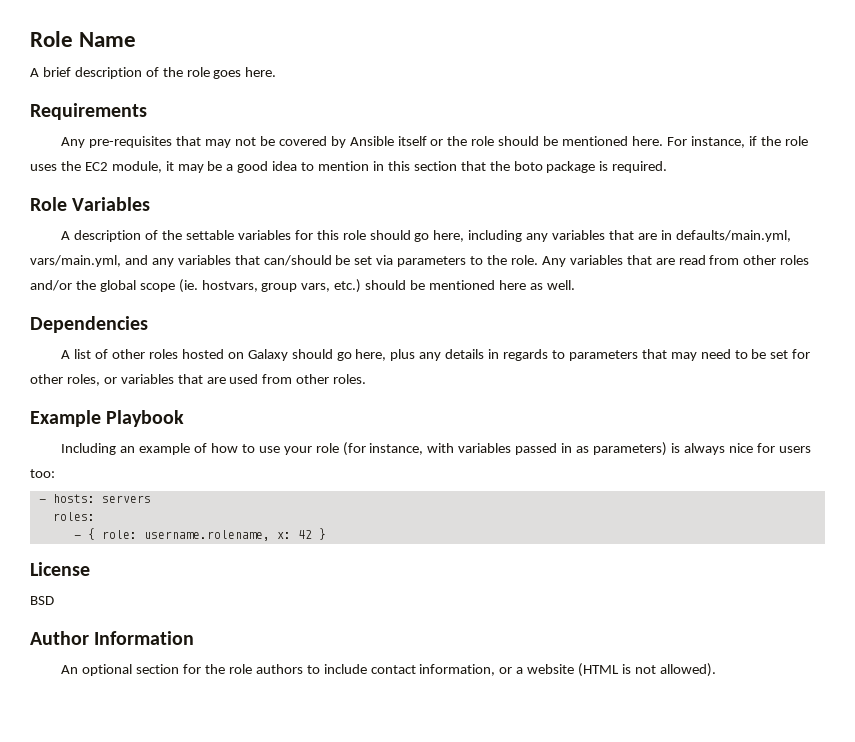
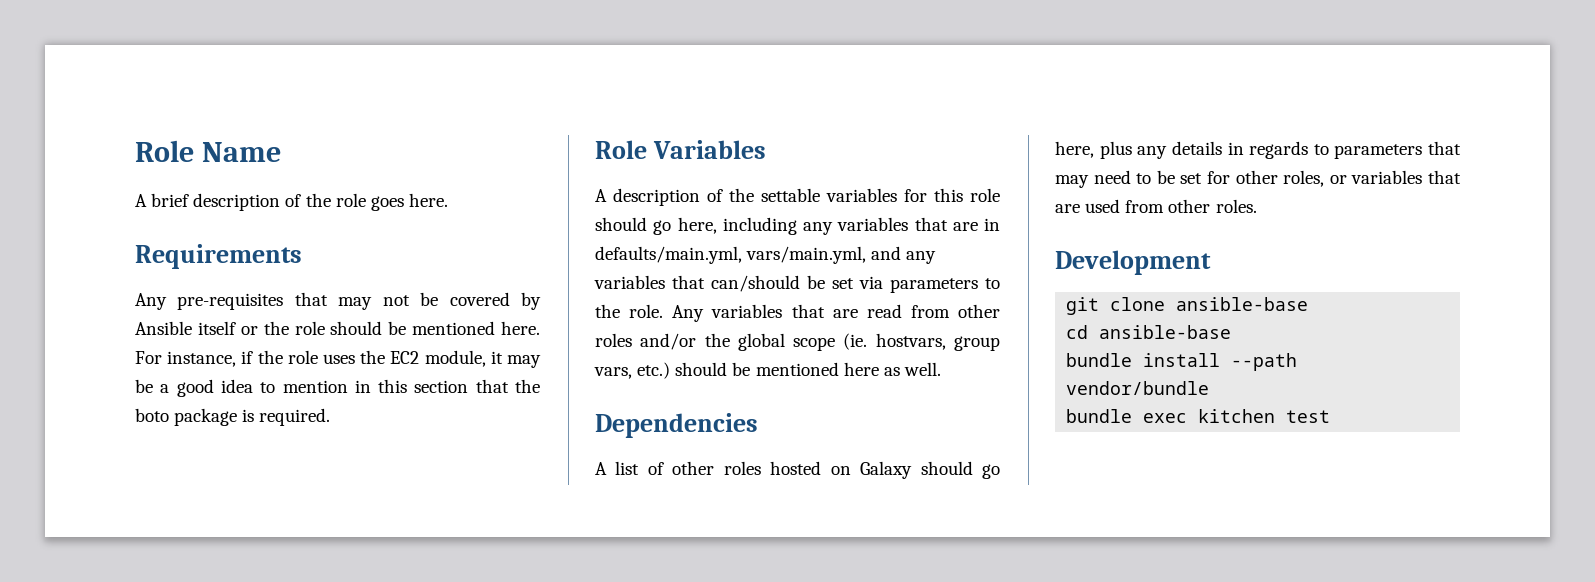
[30,410,185,427] [61,442,811,456] [30,469,55,478] [38,494,151,503] [52,512,95,521] [73,528,326,541] [30,562,90,576] [30,596,54,605] [30,631,195,645] [61,663,716,677] Example Playbook // Including an example of how to use your role (for instance, with variables passed in as parameters) is always nice for users too: // - hosts: servers // roles: // - { role: username.rolename, x: 42 } // License // BSD // Author Information // An optional section for the role authors to include contact information, or a website (HTML is not allowed). -> [1055,250,1211,275] [1066,297,1309,315] [1066,325,1232,339] [1066,353,1298,371] [1066,381,1210,395] [1066,409,1331,423] Development // git clone ansible-base // cd ansible-base // bundle install --path vendor/bundle // bundle exec kitchen test

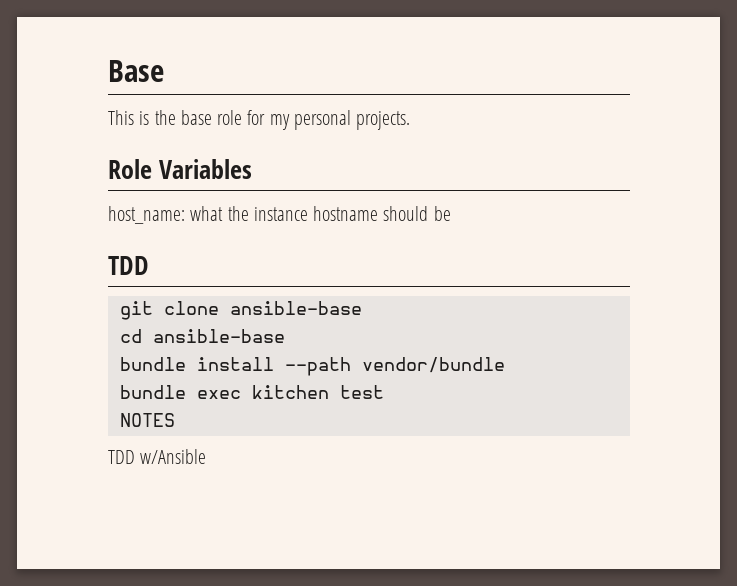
[135,140,281,162] [135,193,448,211] [135,244,302,269] [135,292,541,310] [135,321,540,335] [135,350,541,368] [135,379,540,397] [135,408,331,426] [595,140,766,159] [595,188,1000,206] [595,217,1000,235] [595,246,937,264] [594,275,1000,293] [595,304,1000,322] [595,333,1000,351] [594,362,941,379] [595,413,758,438] [595,461,1000,479] [1055,141,1461,159] [1055,170,1461,188] [1055,199,1257,213] [1055,250,1211,275] Role Name // A brief description of the role goes here. // Requirements // Any pre-requisites that may not be covered by Ansible itself or the role should be mentioned here. For instance, if the role uses the EC2 module, it may be a good idea to mention in this section that the boto package is required. // Role Variables // A description of the settable variables for this role should go here, including any variables that are in defaults/main.yml, vars/main.yml, and any variables that can/should be set via parameters to the role. Any variables that are read from other roles and/or the global scope (ie. hostvars, group vars, etc.) should be mentioned here as well. // Dependencies // A list of other roles hosted on Galaxy should go here, plus any details in regards to parameters that may need to be set for other roles, or variables that are used from other roles. // Development -> [108,60,164,82] [108,110,411,130] [108,159,253,179] [108,206,451,224] [108,256,149,275] Base // This is the base role for my personal projects. // Role Variables // host_name: what the instance hostname should be // TDD
(1331, 416) none -> [119,413,175,427] [108,449,207,464] // NOTES // TDD w/Ansible

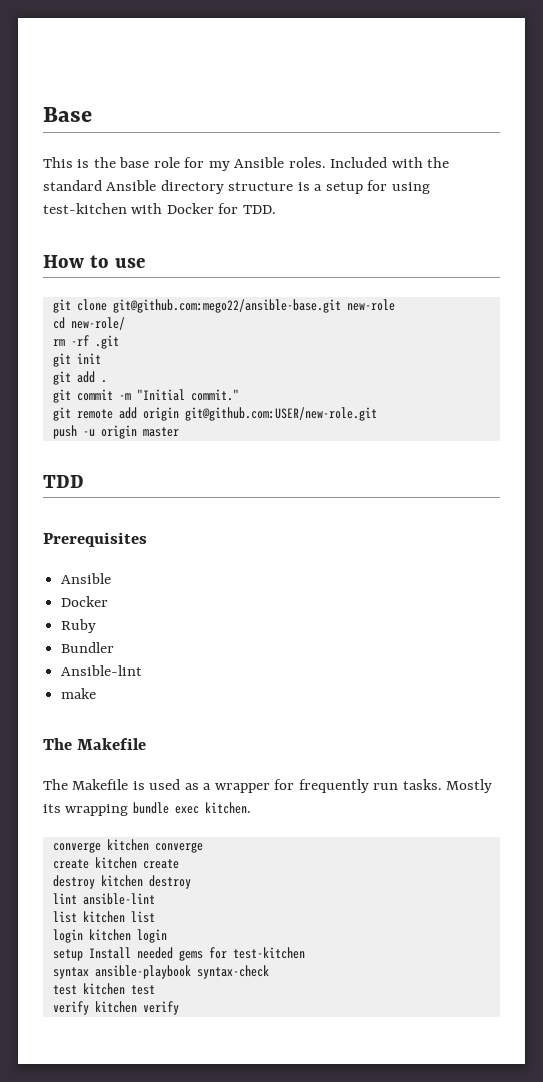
[293,110,411,130] [108,159,253,179] [108,206,451,224] [108,256,149,275] [119,301,362,320] [119,329,285,343] [119,357,505,376] [119,385,241,399] personal projects. // Role Variables // host_name: what the instance hostname should be // TDD // git clone ansible-base // cd ansible-base // bundle install --path vendor/bundle // bundle exec -> [234,157,450,168] [43,180,430,194] [43,203,276,214] [43,255,145,268] [52,299,395,313] [52,317,125,330] [52,335,119,349] [52,353,101,367] [52,371,107,385] [52,389,239,403] [52,407,377,421] [52,425,179,439] [43,475,84,488] [43,532,147,547] [61,573,112,584] [61,596,109,607] [61,619,97,633] [61,642,115,653] [61,665,143,676] [61,688,97,699] [43,738,147,750] [43,779,493,793] [43,802,251,816] [52,839,203,853] [52,857,179,869] [52,875,191,889] [52,893,155,905] [52,911,155,923] [52,929,167,943] [52,947,305,961] [52,965,269,979] [52,985,77,995] Ansible roles. Included with the standard Ansible directory structure is a setup for using test-kitchen with Docker for TDD. // How to use // git clone git@github.com:mego22/ansible-base.git new-role // cd new-role/ // rm -rf .git // git init // git add . // git commit -m "Initial commit." // git remote add origin git@github.com:USER/new-role.git // push -u origin master // TDD // Prerequisites // Ansible // Docker // Ruby // Bundler // Ansible-lint // make // The Makefile // The Makefile is used as a wrapper for frequently run tasks. Mostly its wrapping bundle exec kitchen. // converge kitchen converge // create kitchen create // destroy kitchen destroy // lint ansible-lint // list kitchen list // login kitchen login // setup Install needed gems for test-kitchen // syntax ansible-playbook syntax-check // test
[119,413,175,427] [108,449,207,464] NOTES // TDD w/Ansible -> [52,1001,179,1015] verify kitchen verify

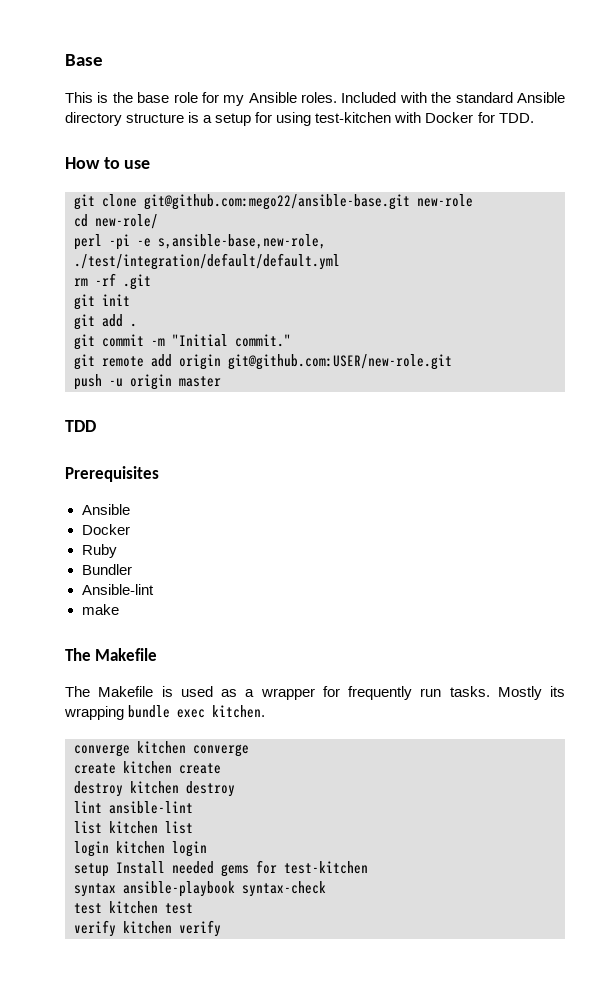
(125, 323) none -> [74,234,326,250] [74,253,340,270] // perl -pi -e s,ansible-base,new-role, ./test/integration/default/default.yml

